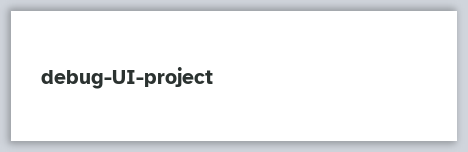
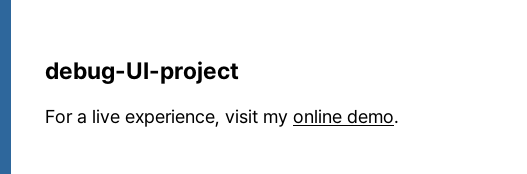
(213, 78) none -> [45,109,399,127] // For a live experience, visit my online demo.

